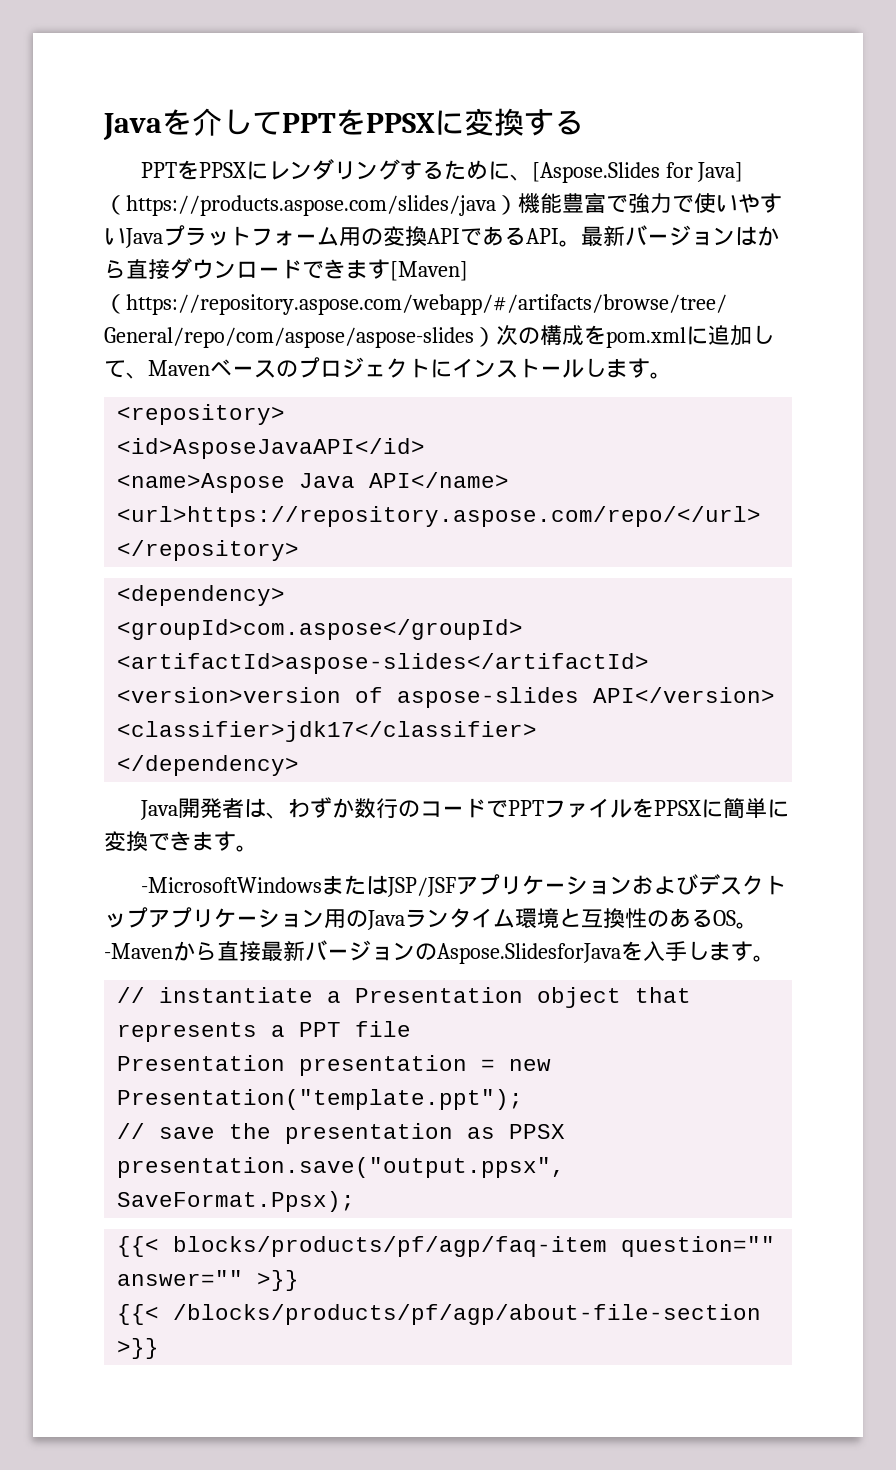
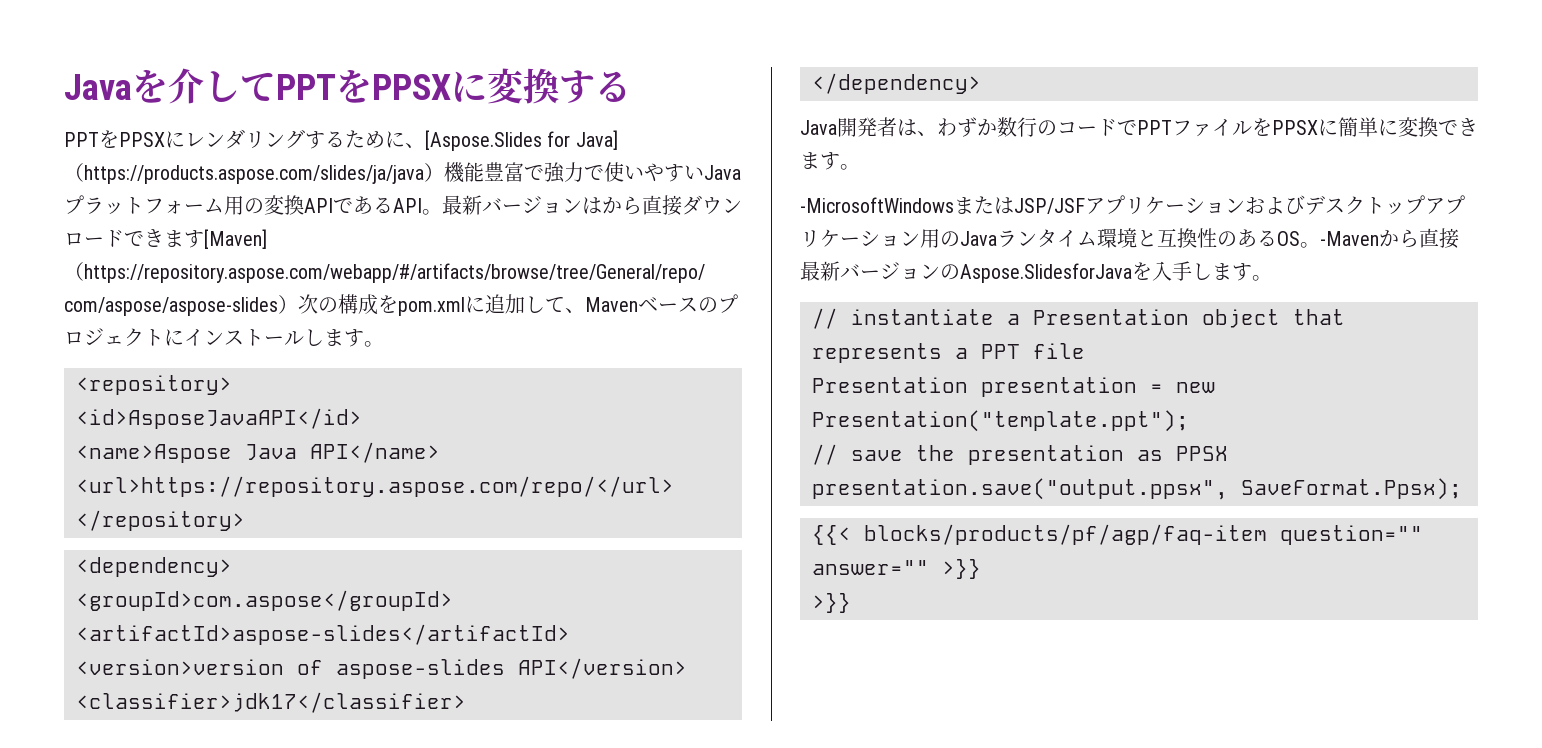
[126,195,496,216] https://products.aspose.com/slides/java -> [84,165,424,184] https://products.aspose.com/slides/ja/java
[117,1304,762,1325] {{< /blocks/products/pf/agp/about-file-section -> (981, 569) none

